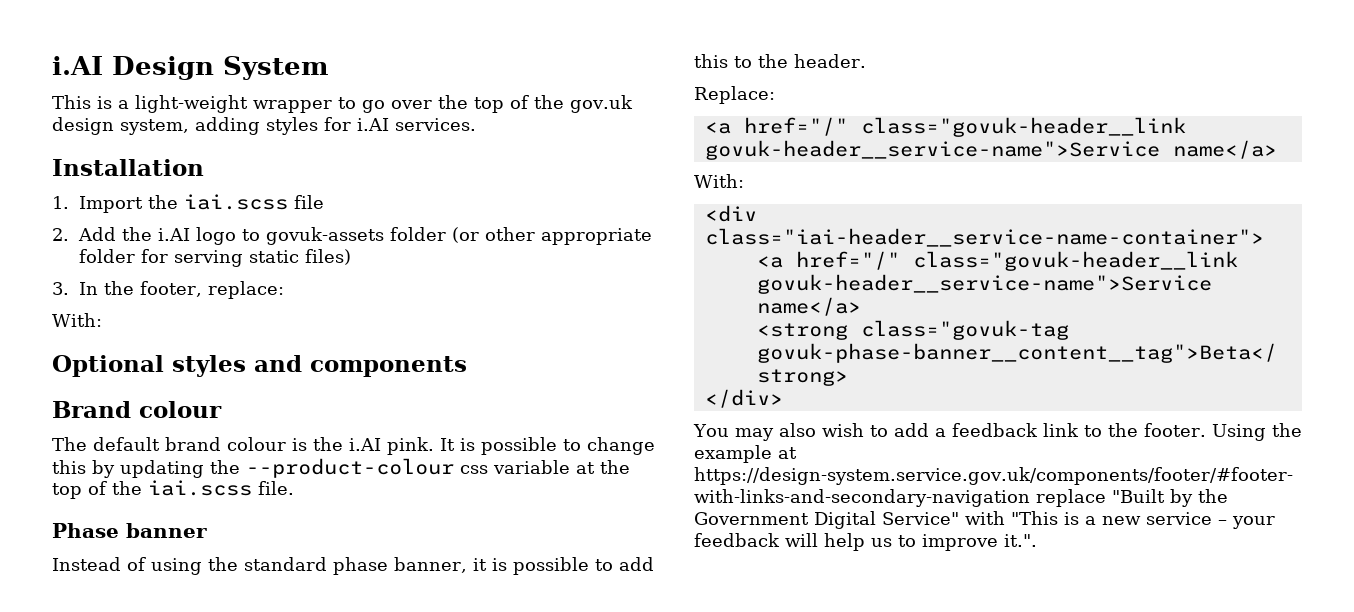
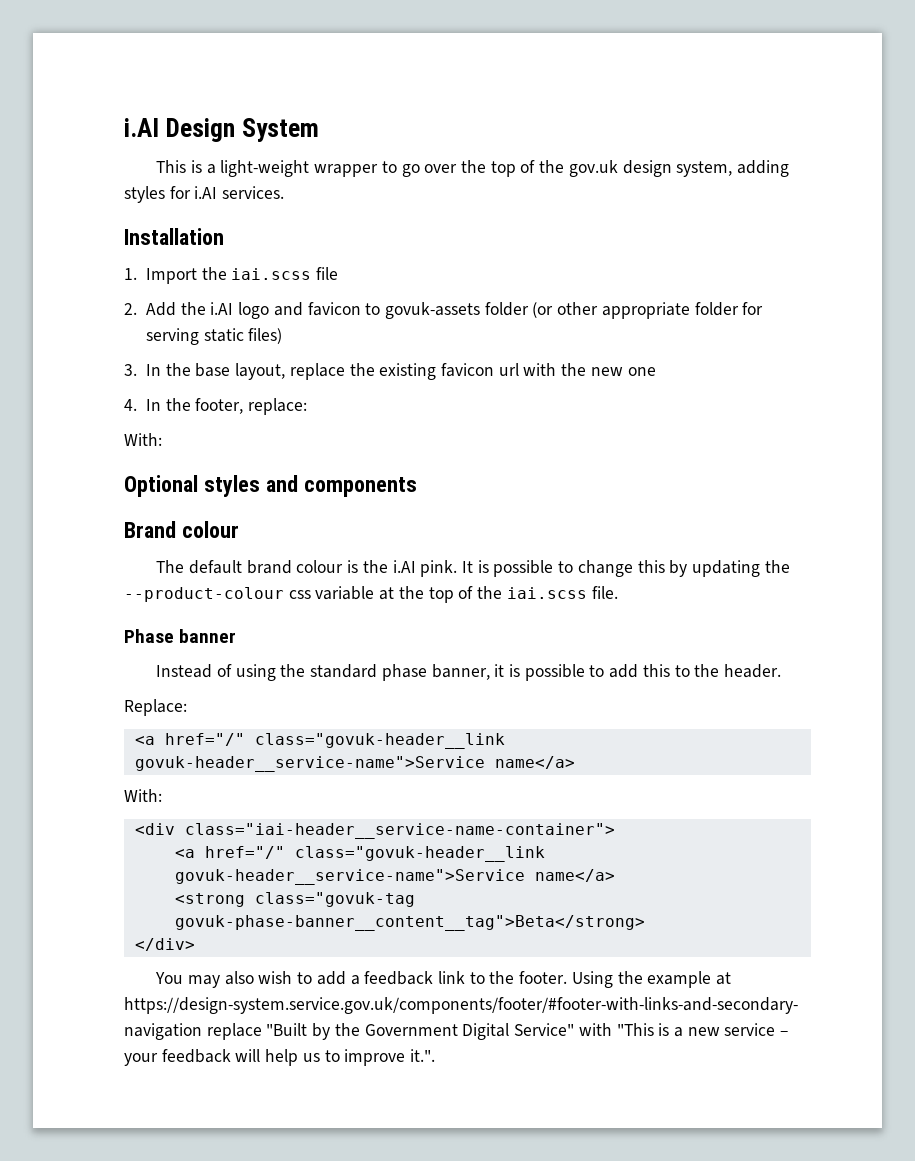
(236, 236) none -> [273,302,361,316] and favicon
(134, 288) none -> [195,363,656,380] [124,398,191,411] base layout, replace the existing favicon url with the new one // 4. In the

